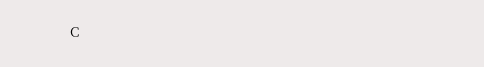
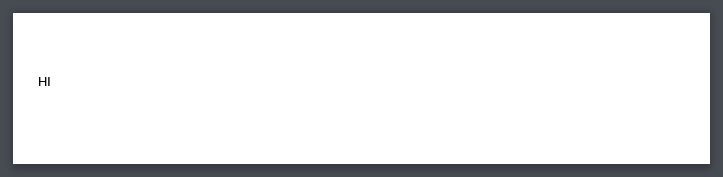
[70,27,79,37] C -> [38,77,51,86] HI

